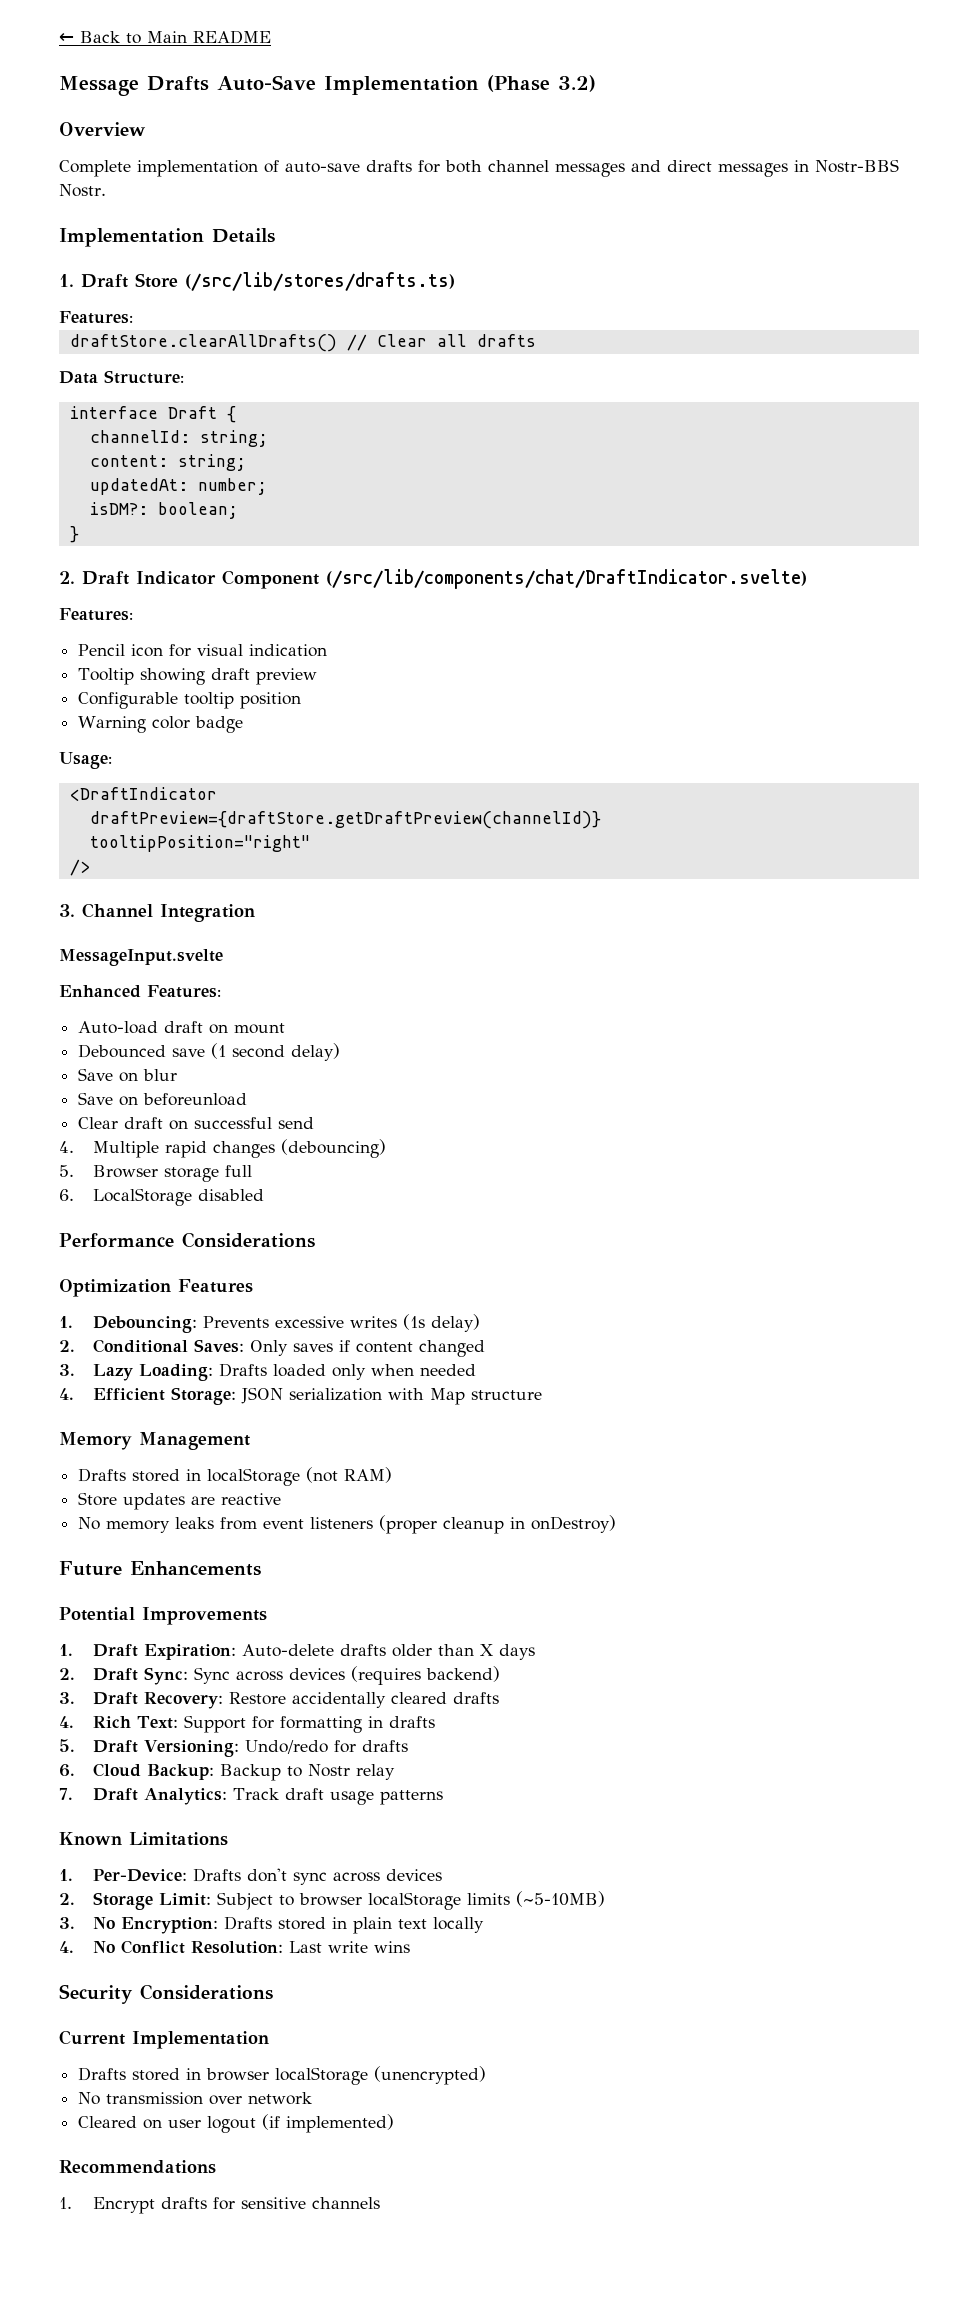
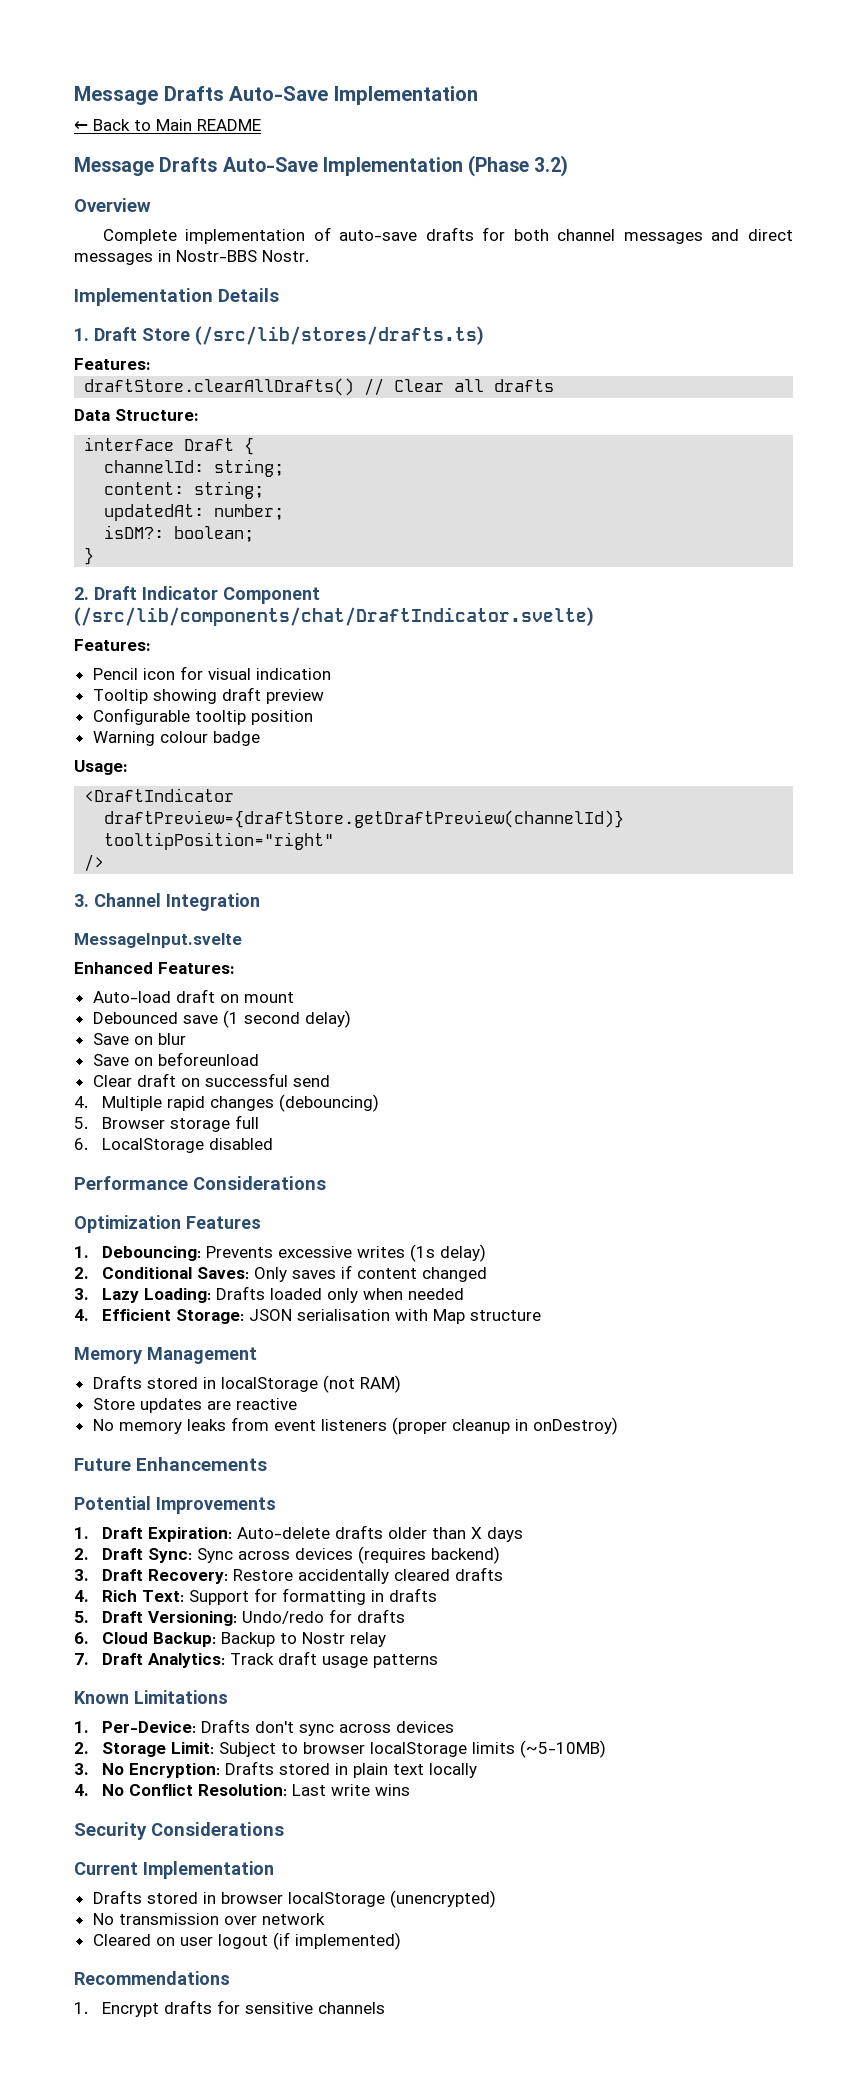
(59, 38) none -> [74,86,478,105] Message Drafts Auto-Save Implementation //
[152,716,191,729] color -> [159,731,208,743] colour
[288,1388,382,1401] serialization -> [296,1309,390,1321] serialisation

